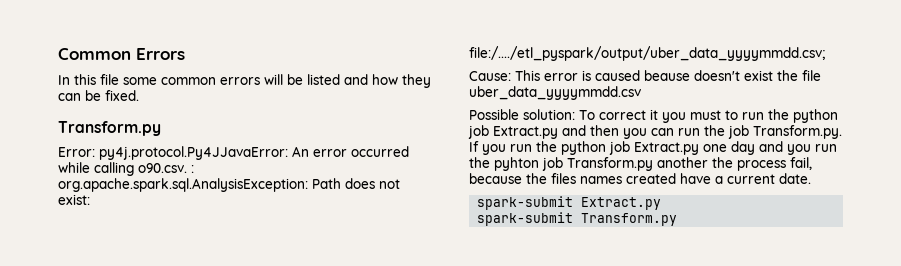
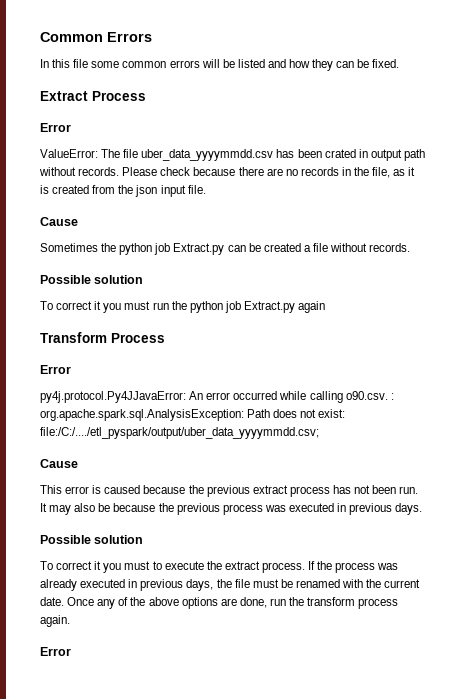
[58,121,161,136] [58,147,95,157] Transform.py // Error: -> [40,91,146,101] [40,123,71,132] [40,149,425,161] [39,167,416,178] [40,185,206,197] [40,217,78,226] [40,243,411,255] [40,275,144,284] [40,301,326,313] [40,332,165,343] [40,365,71,374] Extract Process // Error // ValueError: The file uber_data_yyyymmdd.csv has been crated in output path without records. Please check because there are no records in the file, as it is created from the json input file. // Cause // Sometimes the python job Extract.py can be created a file without records. // Possible solution // To correct it you must run the python job Extract.py again // Transform Process // Error //
[469,46,825,61] [469,71,511,81] file:/..../etl_pyspark/output/uber_data_yyyymmdd.csv; // Cause: -> [40,427,319,439] [40,459,78,468] file:/C:/..../etl_pyspark/output/uber_data_yyyymmdd.csv; // Cause //
[644,70,821,81] [469,86,641,100] [469,109,575,120] beause doesn't exist the file uber_data_yyyymmdd.csv // Possible solution: -> [143,485,419,497] [40,503,423,515] [40,535,144,544] because the previous extract process has not been run. It may also be because the previous process was executed in previous days. // Possible solution //
[742,109,838,123] [468,125,842,139] [469,141,837,155] [469,157,812,171] [469,173,811,184] [477,196,662,210] [477,212,678,226] run the python job Extract.py and then you can run the job Transform.py. If you run the python job Extract.py one day and you run the pyhton job Transform.py another the process fail, because the files names created have a current date. // spark-submit Extract.py // spark-submit Transform.py -> [164,561,399,573] [40,579,421,591] [40,597,399,609] [40,615,70,627] [40,647,71,656] execute the extract process. If the process was already executed in previous days, the file must be renamed with the current date. Once any of the above options are done, run the transform process again. // Error

